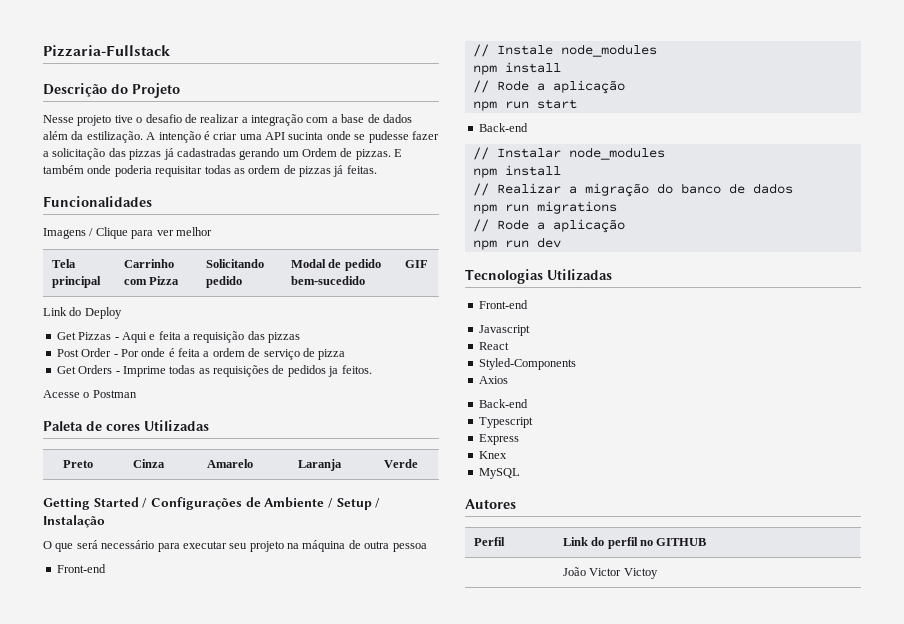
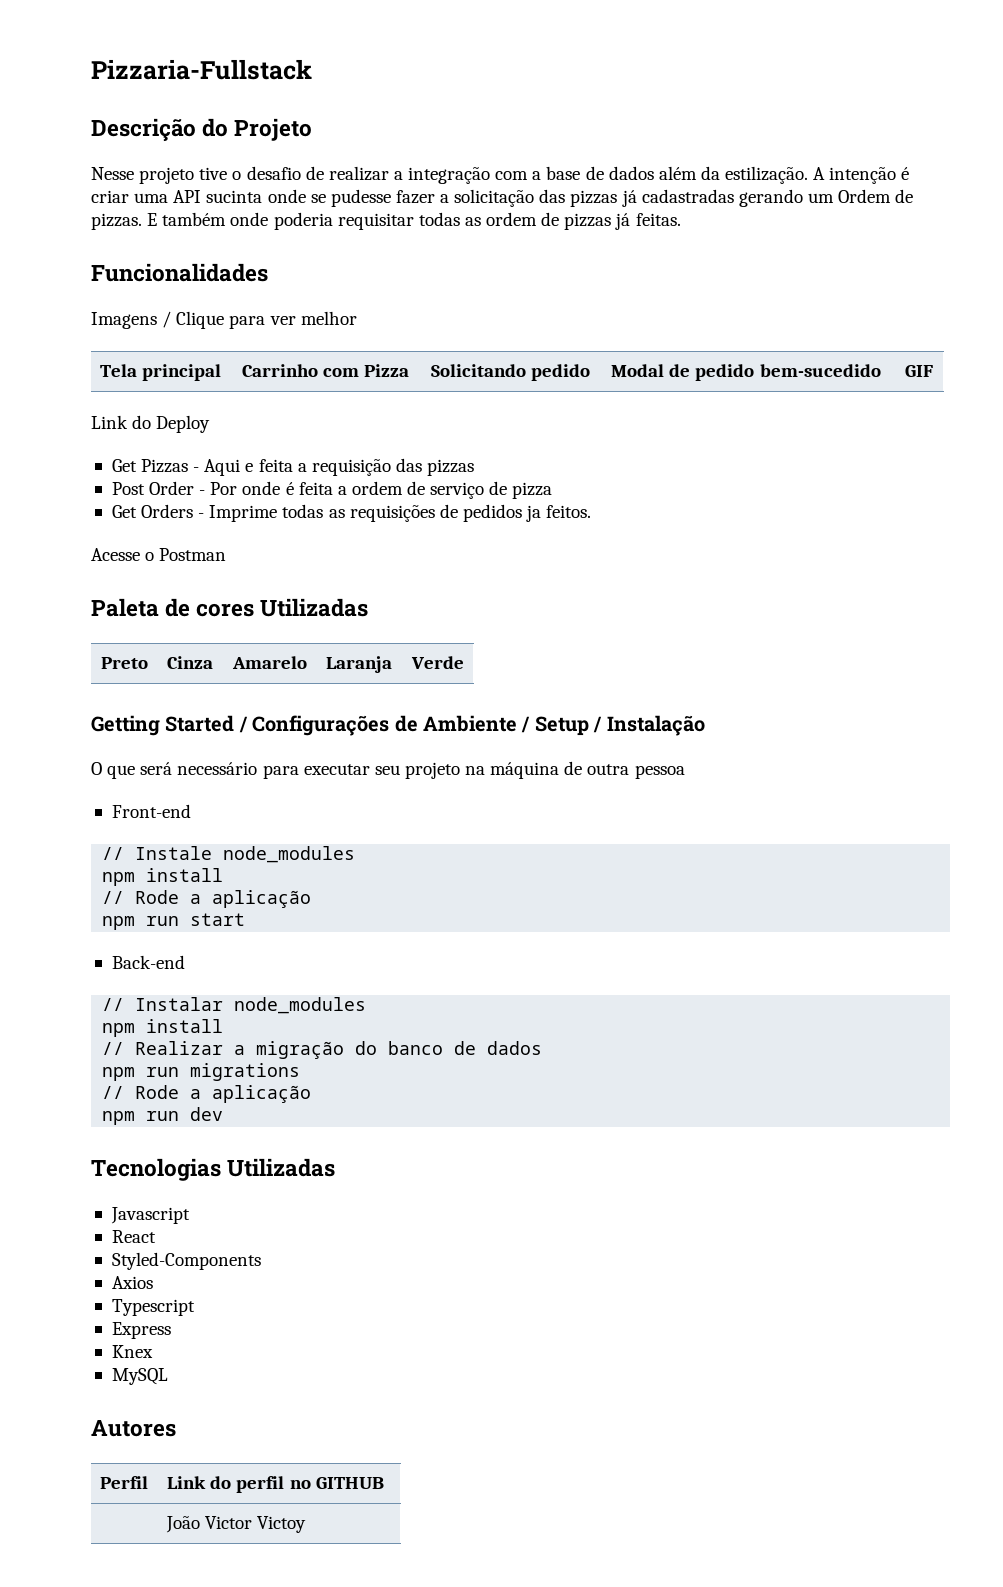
[478,300,528,309] // Front-end -> (336, 1167) none
[478,399,528,408] // Back-end -> (153, 1282) none

